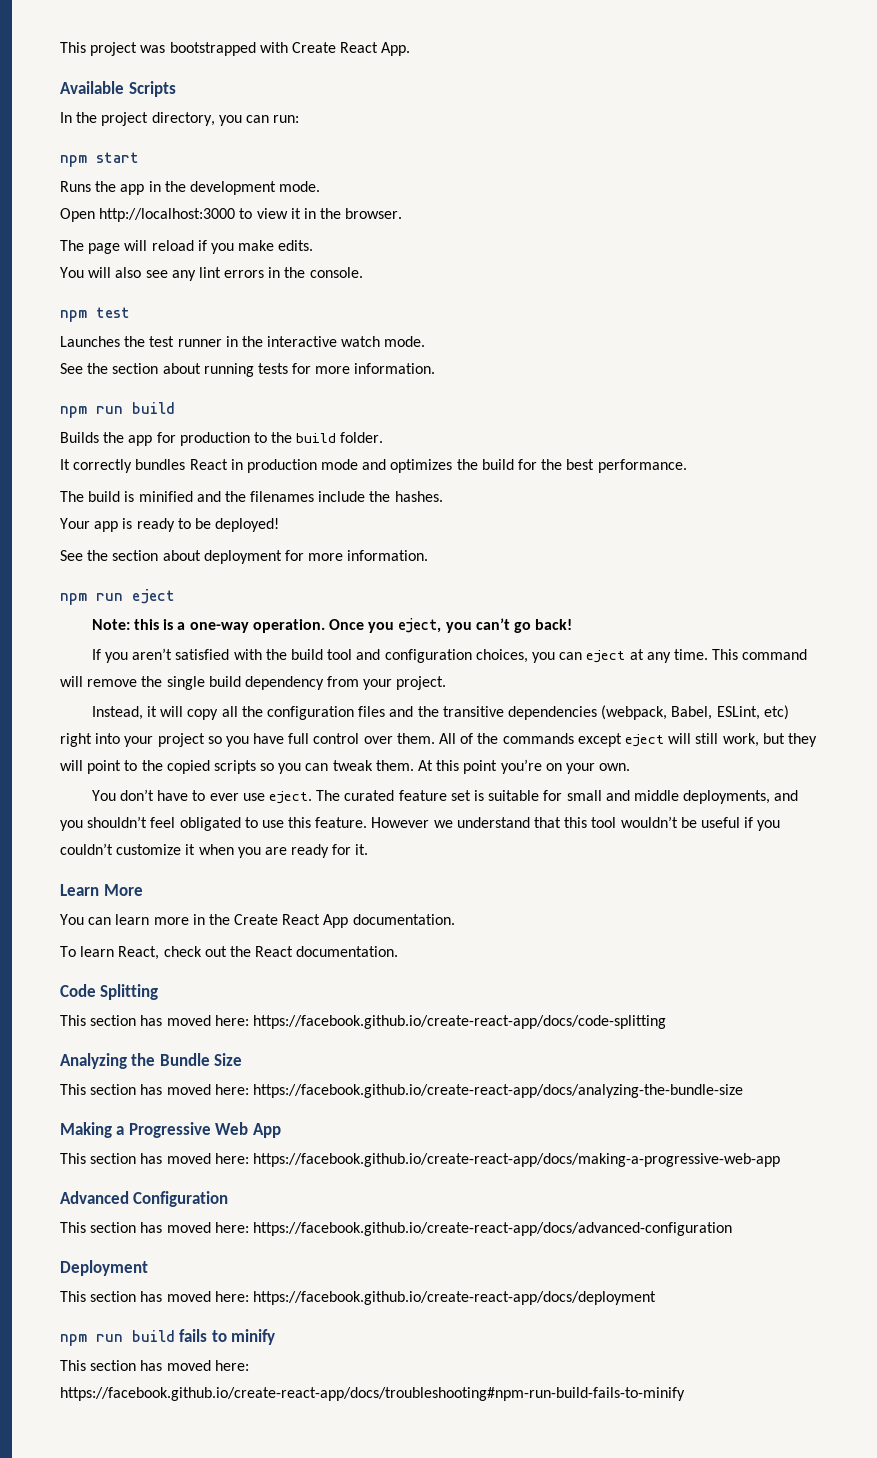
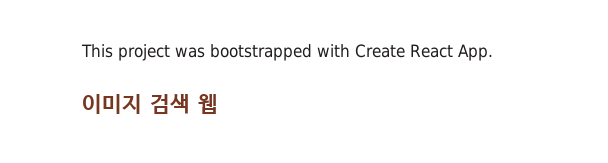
[60,81,176,97] [60,112,300,126] [60,152,139,167] [60,181,321,195] [60,208,403,222] [60,240,314,254] [60,267,363,281] [60,307,130,322] [60,336,426,347] [60,363,436,377] [60,402,175,418] [60,432,384,446] [60,459,687,473] [60,491,443,502] [60,518,280,532] [60,550,429,564] [60,589,175,605] [91,618,573,633] [91,648,808,663] [60,676,447,690] [91,705,789,720] [60,733,817,747] [60,759,631,774] [91,789,799,804] [60,816,781,831] [60,843,369,858] [60,884,143,896] [60,914,455,928] [60,946,399,960] [60,984,159,1000] [60,1015,666,1029] [60,1053,243,1069] [60,1084,743,1098] [60,1122,281,1138] [60,1153,780,1167] [60,1191,229,1207] [60,1222,732,1236] [60,1260,148,1276] [60,1291,656,1305] [60,1329,276,1346] [60,1360,249,1371] [60,1387,685,1401] Available Scripts // In the project directory, you can run: // npm start // Runs the app in the development mode. // Open http://localhost:3000 to view it in the browser. // The page will reload if you make edits. // You will also see any lint errors in the console. // npm test // Launches the test runner in the interactive watch mode. // See the section about running tests for more information. // npm run build // Builds the app for production to the build folder. // It correctly bundles React in production mode and optimizes the build for the best performance. // The build is minified and the filenames include the hashes. // Your app is ready to be deployed! // See the section about deployment for more information. // npm run eject // Note: this is a one-way operation. Once you eject, you can’t go back! // If you aren’t satisfied with the build tool and configuration choices, you can eject at any time. This command will remove the single build dependency from your project. // Instead, it will copy all the configuration files and the transitive dependencies (webpack, Babel, ESLint, etc) right into your project so you have full control over them. All of the commands except eject will still work, but they will point to the copied scripts so you can tweak them. At this point you’re on your own. // You don’t have to ever use eject. The curated feature set is suitable for small and middle deployments, and you shouldn’t feel obligated to use this feature. However we understand that this tool wouldn’t be useful if you couldn’t customize it when you are ready for it. // Learn More // You can learn more in the Create React App documentation. // To learn React, check out the React documentation. // Code Splitting // This section has moved here: https://facebook.github.io/create-react-app/docs/code-splitting // Analyzing the Bundle Size // This section has moved here: https://facebook.github.io/create-react-app/docs/analyzing-the-bundle-size // Making a Progressive Web App // This section has moved here: https://facebook.github.io/create-react-app/docs/making-a-progressive-web-app // Advanced Configuration // This section has moved here: https://facebook.github.io/create-react-app/docs/advanced-configuration // Deployment // This section has moved here: https://facebook.github.io/create-react-app/docs/deployment // npm run build fails to minify // This section has moved here: https://facebook.github.io/create-react-app/docs/troubleshooting#npm-run-build-fails-to-minify -> [82,94,218,114] 이미지 검색 웹

